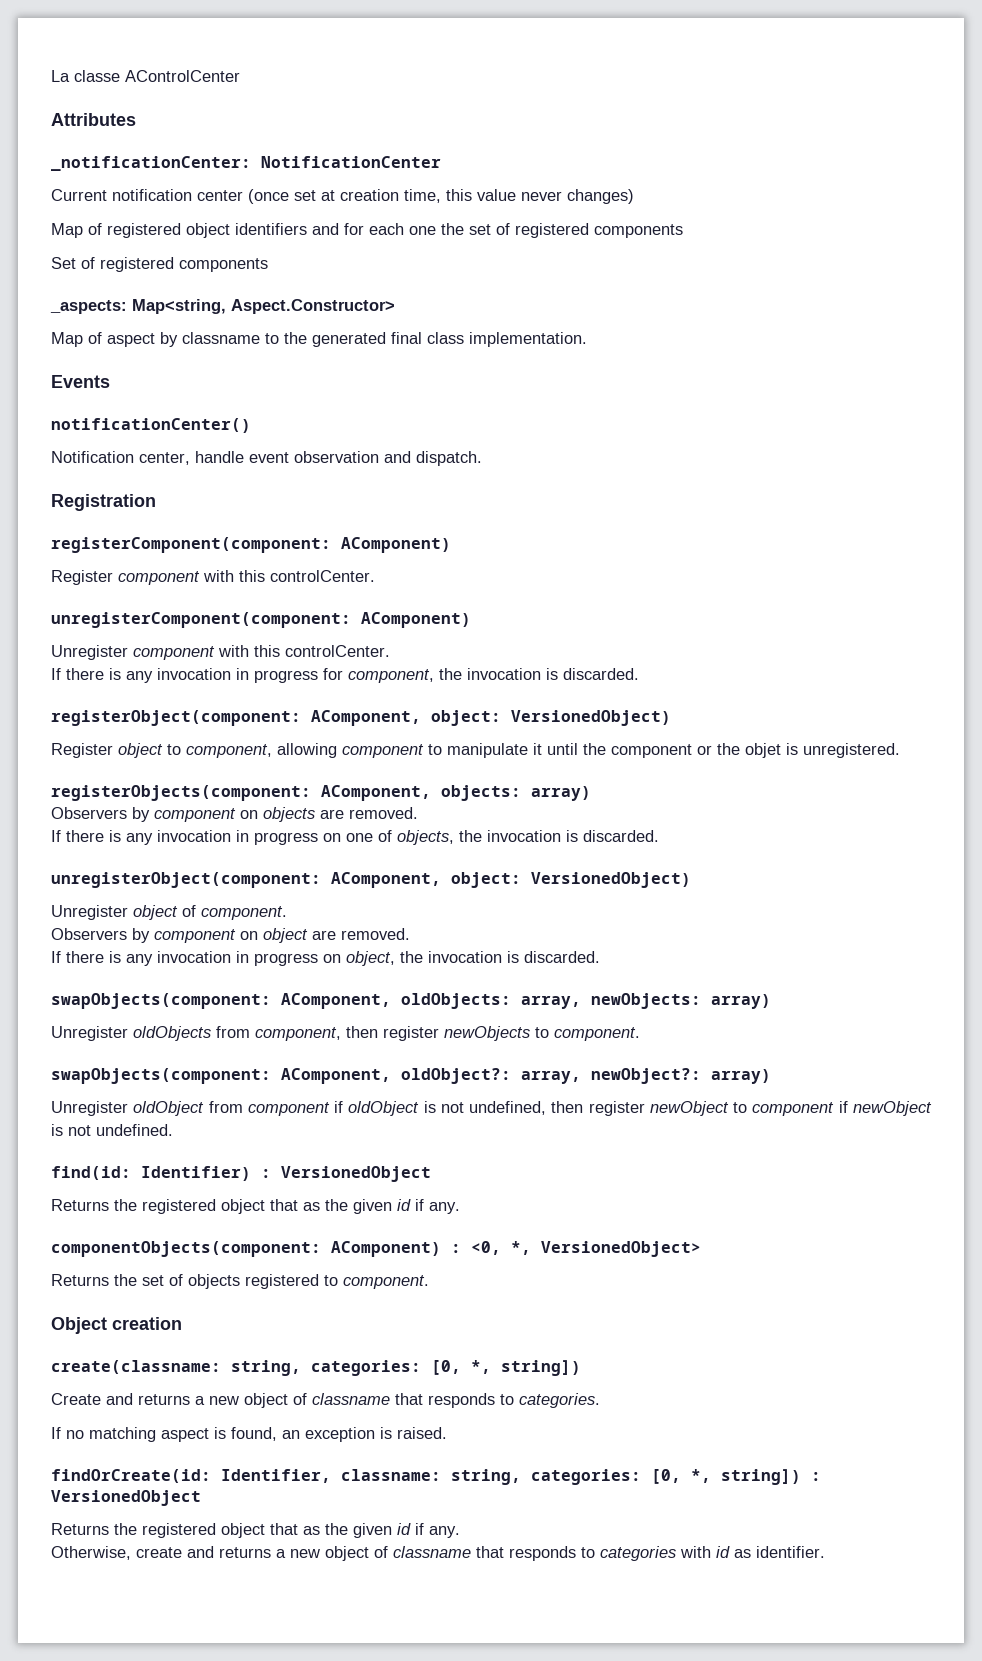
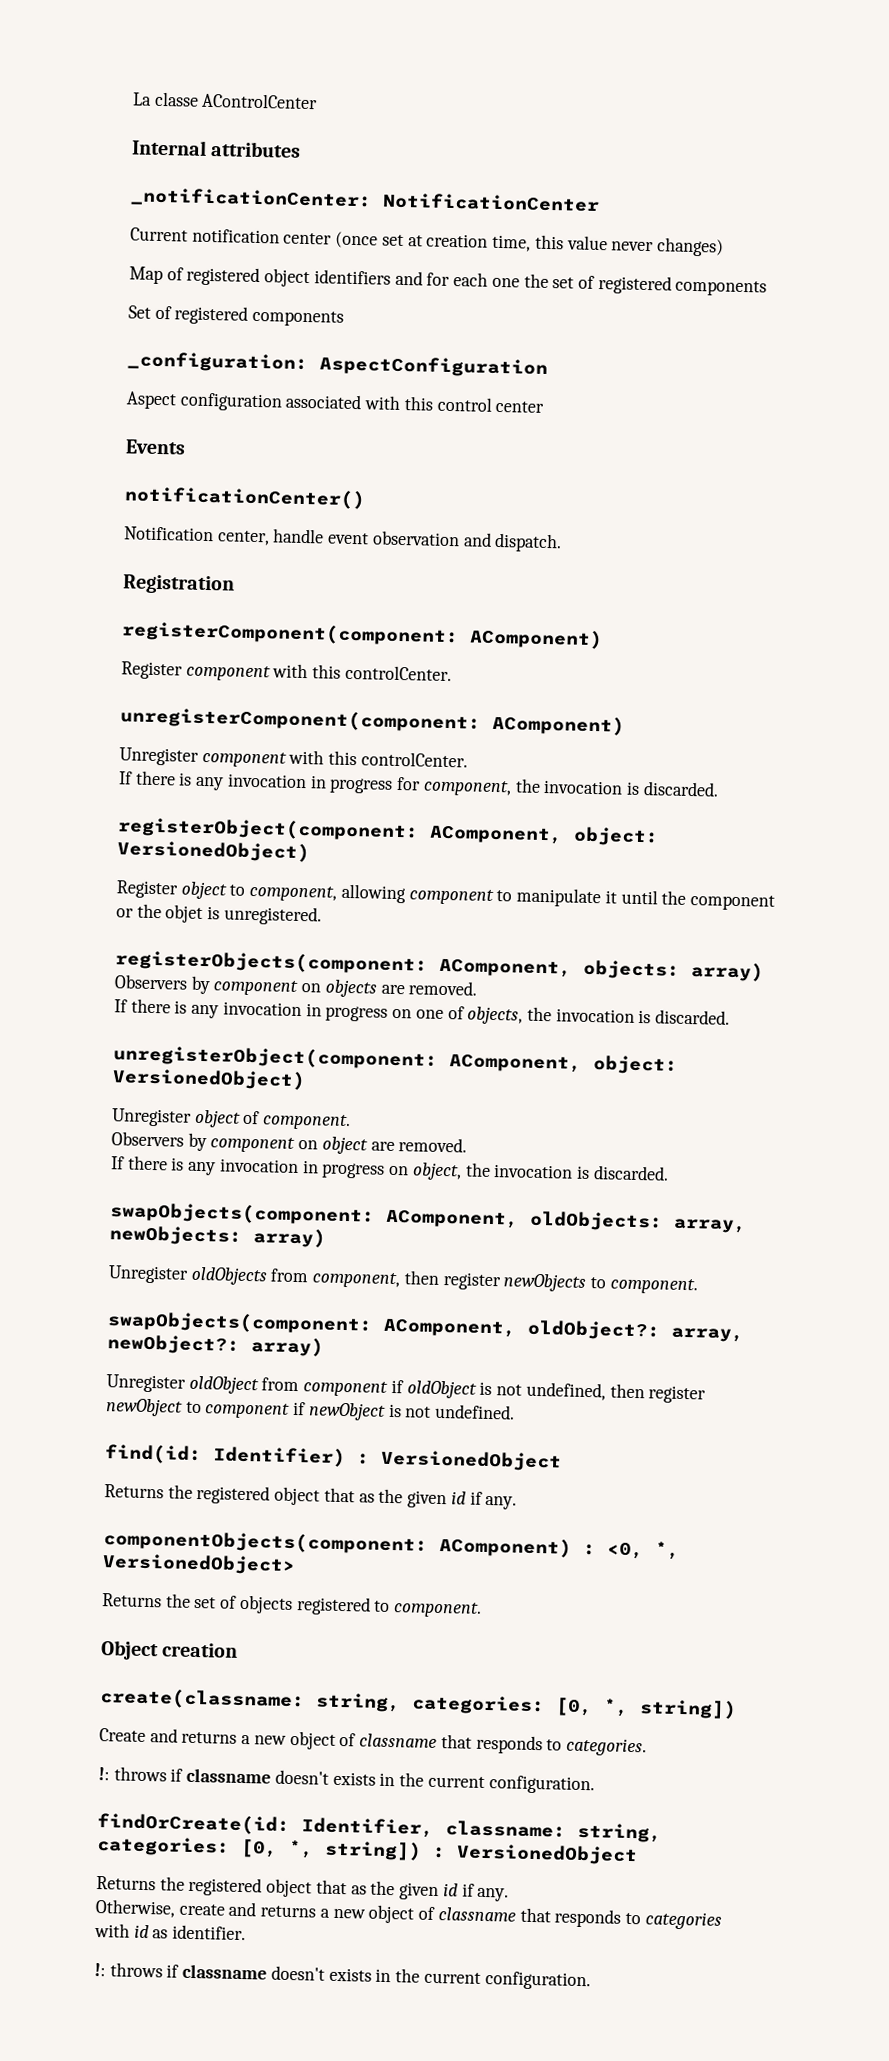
[51,113,136,126] Attributes -> [131,139,302,158] Internal attributes
[50,299,395,314] [51,332,587,347] _aspects: Map<string, Aspect.Constructor> // Map of aspect by classname to the generated final class implementation. -> [127,351,548,378] [126,391,545,413] _configuration: AspectConfiguration // Aspect configuration associated with this control center
[51,1427,447,1442] If no matching aspect is found, an exception is raised. -> [98,1766,595,1795] !: throws if classname doesn't exists in the current configuration.
(825, 1552) none -> [94,1962,591,1991] // !: throws if classname doesn't exists in the current configuration.

